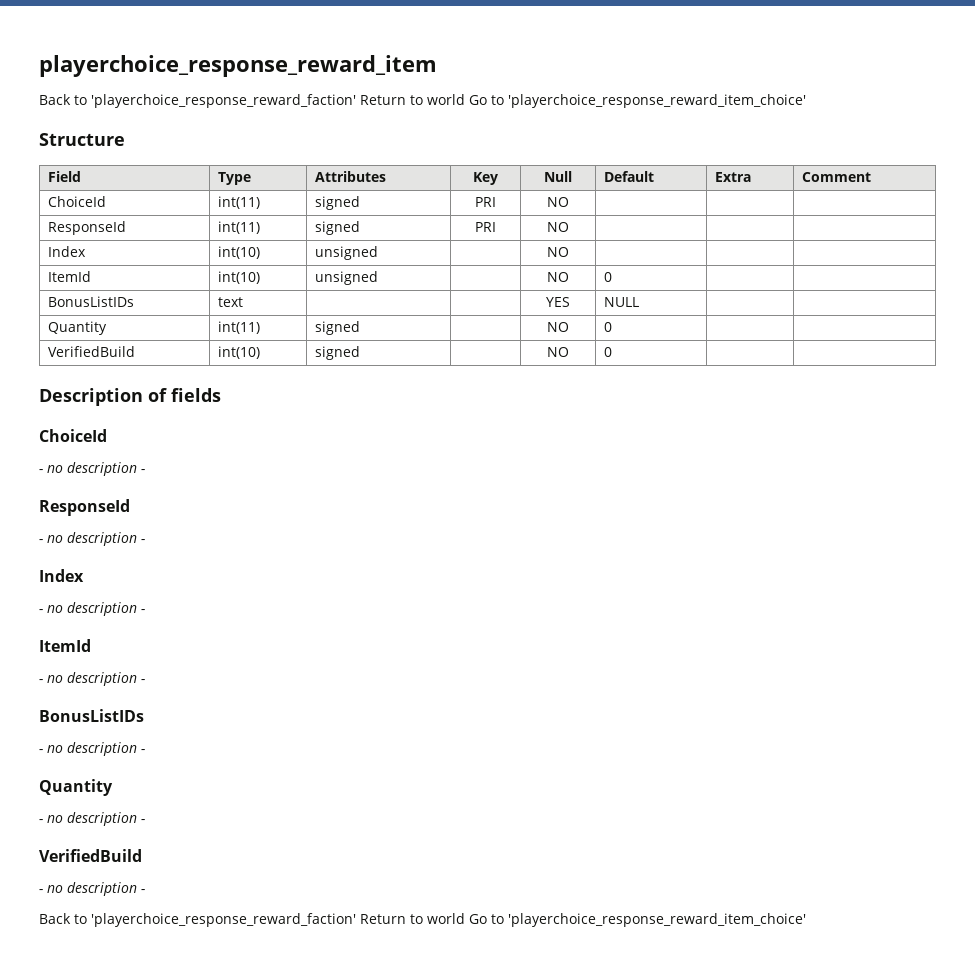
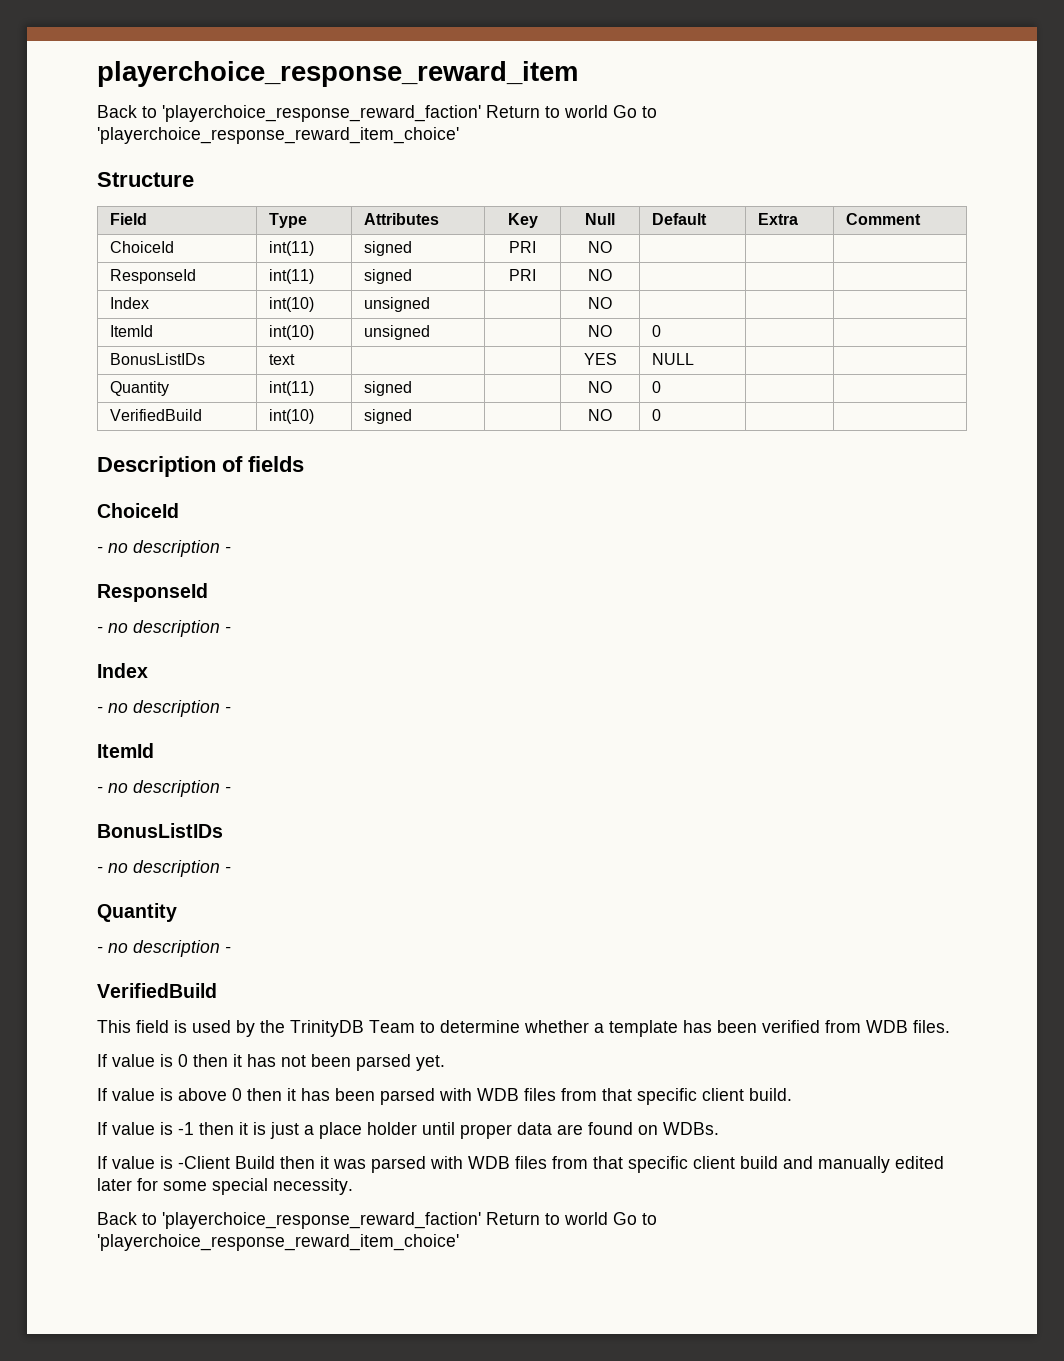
[39,882,145,896] - no description - -> [97,1020,950,1037] [97,1054,445,1071] [97,1088,792,1105] [97,1122,719,1139] [97,1156,944,1173] [97,1178,353,1195] This field is used by the TrinityDB Team to determine whether a template has been verified from WDB files. // If value is 0 then it has not been parsed yet. // If value is above 0 then it has been parsed with WDB files from that specific client build. // If value is -1 then it is just a place holder until proper data are found on WDBs. // If value is -Client Build then it was parsed with WDB files from that specific client build and manually edited later for some special necessity.

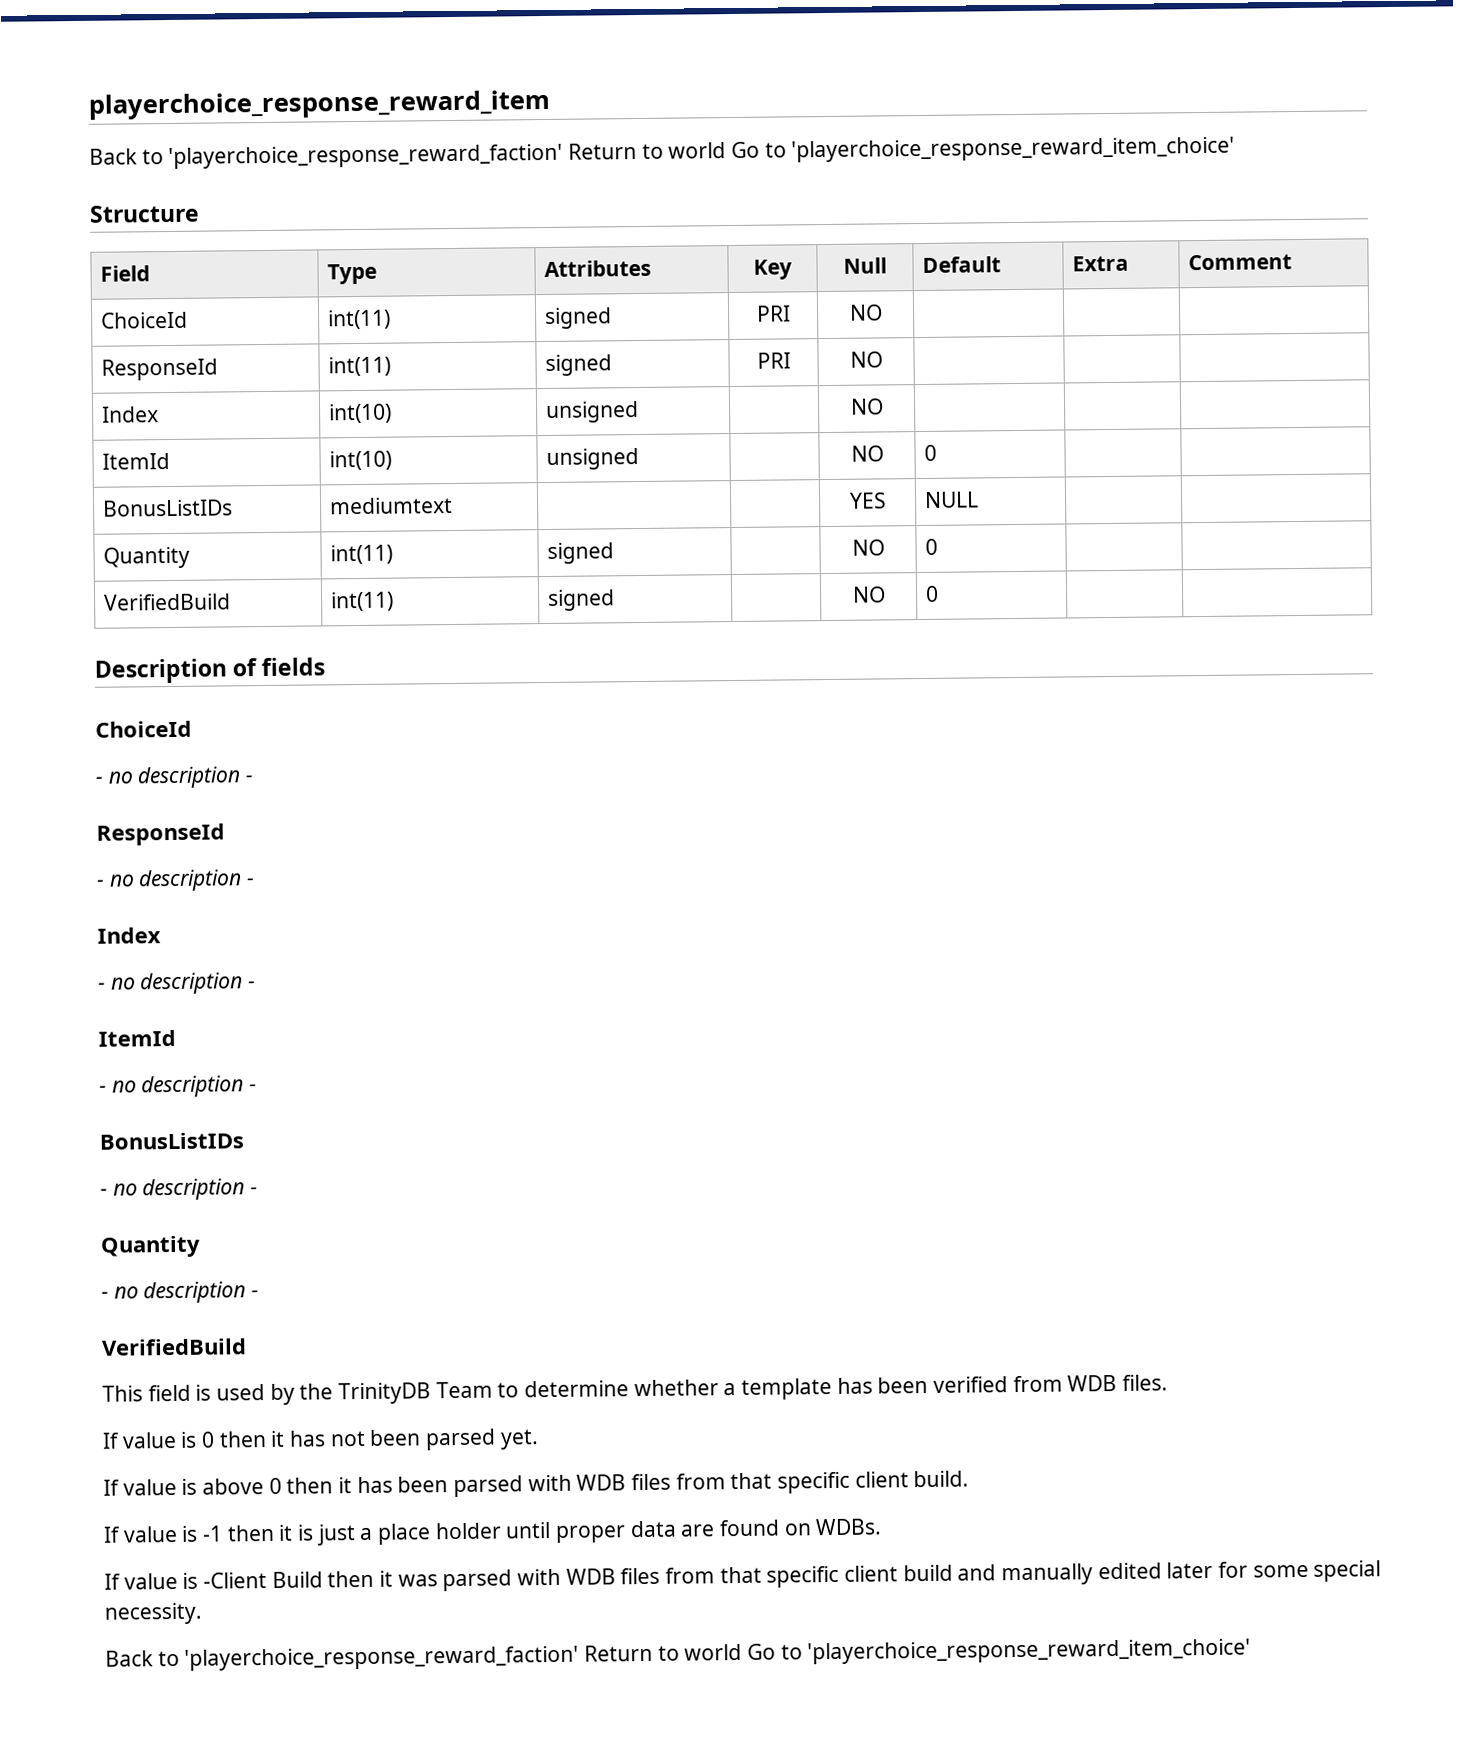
[269,354,296,365] text -> [328,497,453,515] mediumtext
[269,409,315,424] int(10) -> [329,591,394,612] int(11)

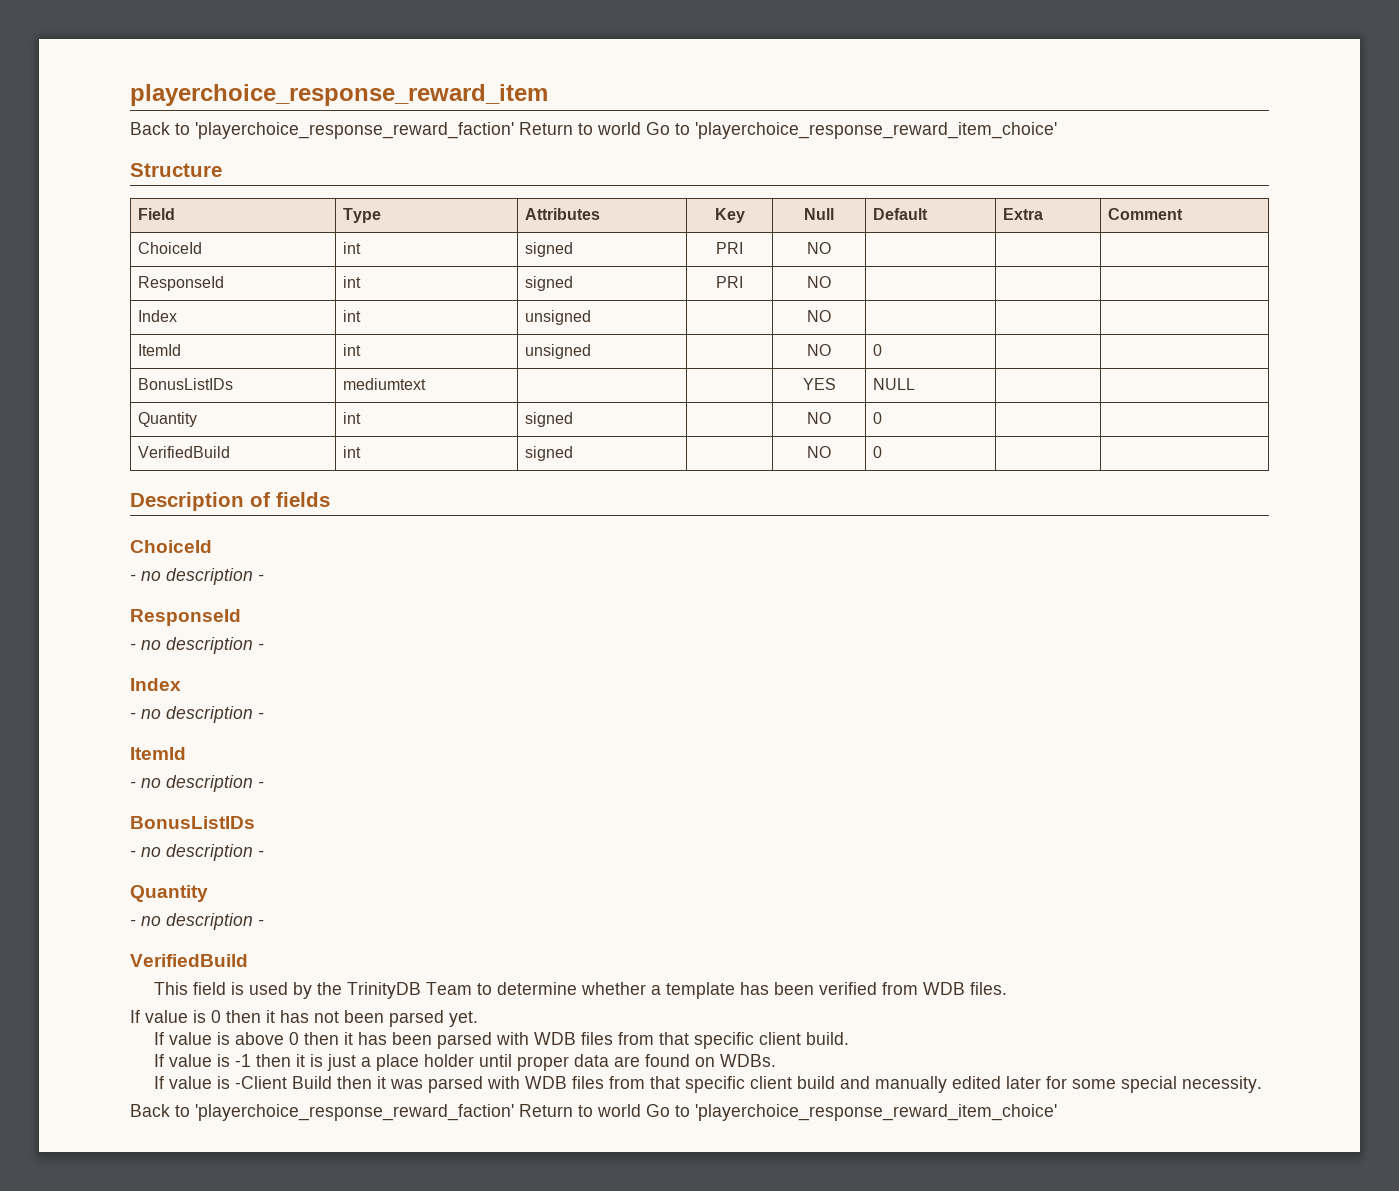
[326,309,391,330] int(11) -> [343,242,362,254] int
[327,356,391,377] int(11) -> [343,276,362,288] int
[327,403,392,424] int(10) -> [343,310,362,322] int
[328,450,392,471] int(10) -> [343,344,362,356] int
[329,544,393,565] int(11) -> [343,412,362,424] int
[329,591,394,612] int(11) -> [343,446,362,458] int

